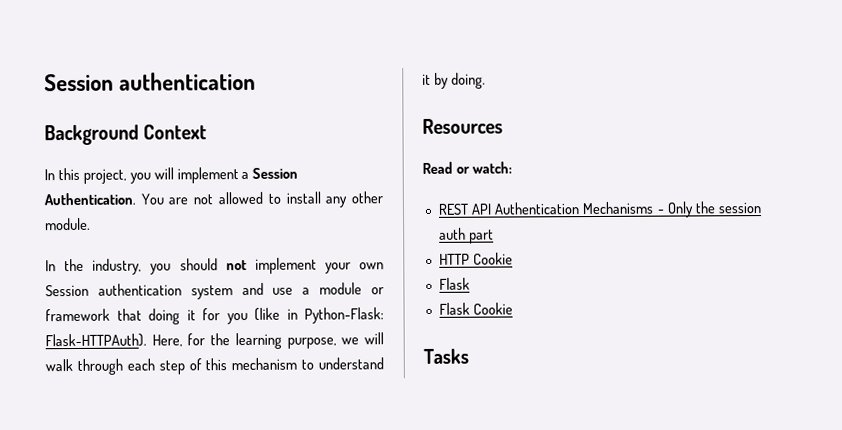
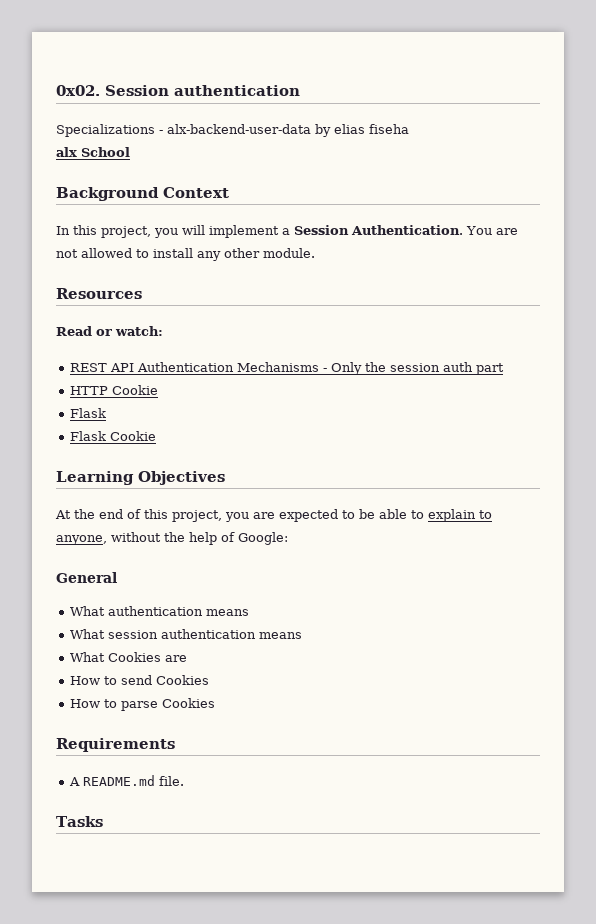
[44,71,257,92] Session authentication -> [56,85,300,96] [56,124,409,137] [56,147,130,157] 0x02. Session authentication // Specializations - alx-backend-user-data by elias fiseha // alx School
[45,257,384,275] [45,282,385,300] [45,307,384,325] [45,332,385,350] [45,357,384,375] [422,72,486,89] // In the industry, you should not implement your own Session authentication system and use a module or framework that doing it for you (like in Python-Flask: Flask-HTTPAuth). Here, for the learning purpose, we will walk through each step of this mechanism to understand it by doing. -> (315, 253) none
(513, 308) none -> [56,471,225,485] [55,509,492,522] [56,532,288,545] [56,572,117,583] [70,606,250,616] [70,629,303,639] [70,652,188,662] [70,675,210,685] [70,698,216,711] [56,738,175,752] [69,775,185,786] // Learning Objectives // At the end of this project, you are expected to be able to explain to anyone, without the help of Google: // General // What authentication means // What session authentication means // What Cookies are // How to send Cookies // How to parse Cookies // Requirements // A README.md file.

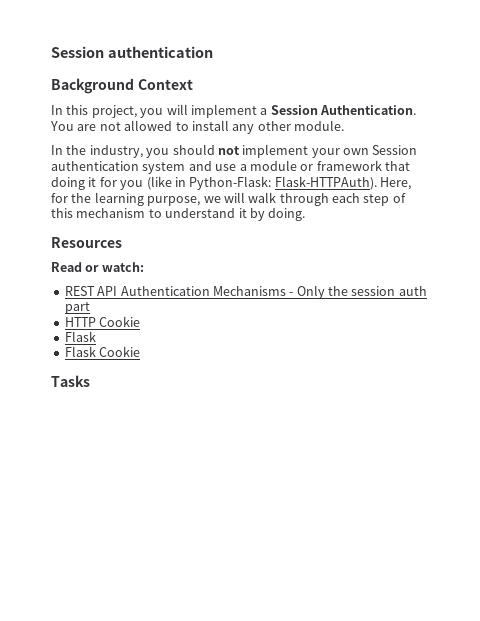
[56,85,300,96] [56,124,409,137] [56,147,130,157] 0x02. Session authentication // Specializations - alx-backend-user-data by elias fiseha // alx School -> [51,46,213,58] Session authentication
(315, 253) none -> [51,144,418,158] [51,160,410,174] [51,176,411,190] [51,192,406,206] [51,208,306,221] // In the industry, you should not implement your own Session authentication system and use a module or framework that doing it for you (like in Python-Flask: Flask-HTTPAuth). Here, for the learning purpose, we will walk through each step of this mechanism to understand it by doing.
[56,471,225,485] [55,509,492,522] [56,532,288,545] [56,572,117,583] [70,606,250,616] [70,629,303,639] [70,652,188,662] [70,675,210,685] [70,698,216,711] [56,738,175,752] [69,775,185,786] // Learning Objectives // At the end of this project, you are expected to be able to explain to anyone, without the help of Google: // General // What authentication means // What session authentication means // What Cookies are // How to send Cookies // How to parse Cookies // Requirements // A README.md file. -> (141, 351) none

